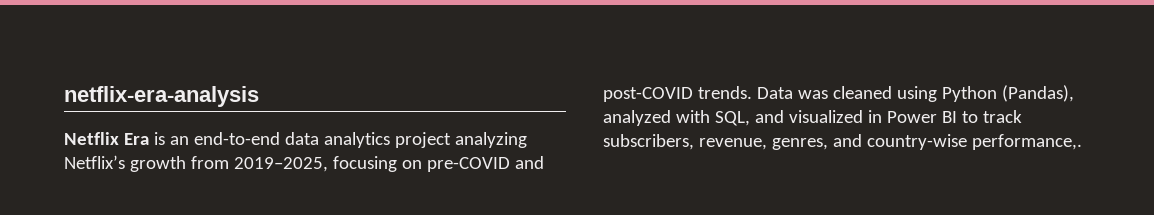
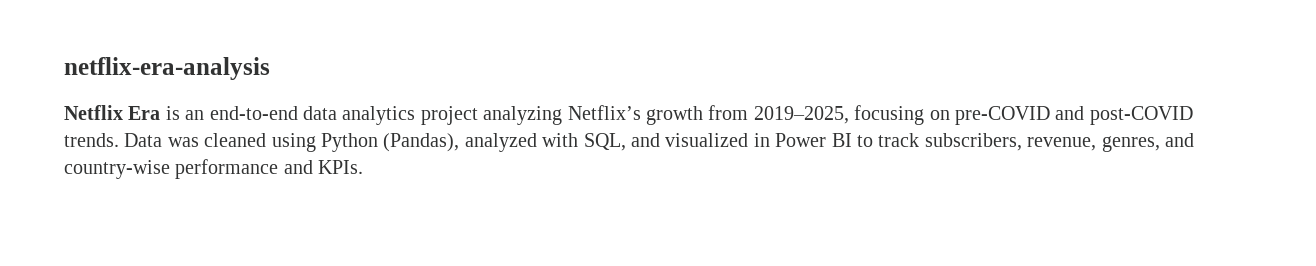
[971,134,1082,150] performance,. -> [175,159,364,179] performance and KPIs.

